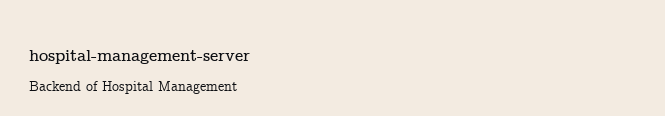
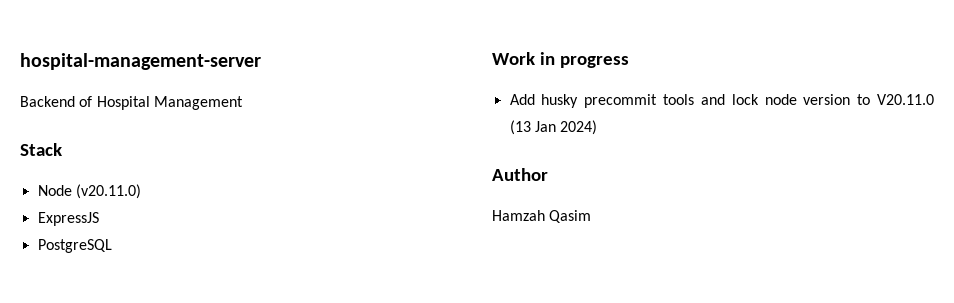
(237, 87) none -> [20,143,62,156] [37,184,141,199] [37,212,99,226] [37,239,112,253] [492,52,629,68] [509,94,934,108] [509,120,598,135] [492,168,548,181] [492,210,592,223] // Stack // Node (v20.11.0) // ExpressJS // PostgreSQL // Work in progress // Add husky precommit tools and lock node version to V20.11.0 (13 Jan 2024) // Author // Hamzah Qasim

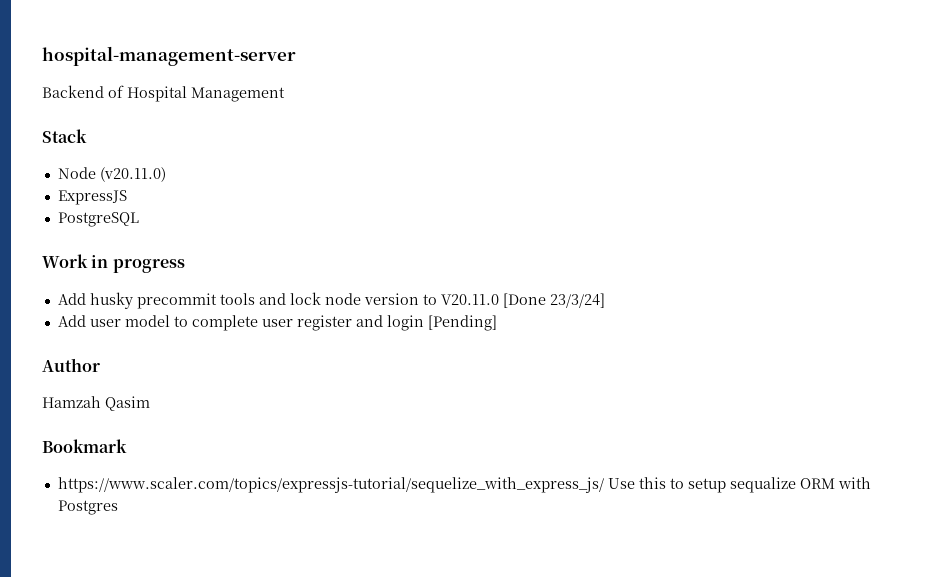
[509,120,598,135] [492,168,548,181] [492,210,592,223] (13 Jan 2024) // Author // Hamzah Qasim -> [502,293,605,308] [57,315,497,331] [42,358,100,372] [42,396,150,411] [42,439,127,453] [57,477,871,493] [57,500,118,515] [Done 23/3/24] // Add user model to complete user register and login [Pending] // Author // Hamzah Qasim // Bookmark // https://www.scaler.com/topics/expressjs-tutorial/sequelize_with_express_js/ Use this to setup sequalize ORM with Postgres

